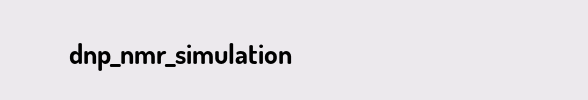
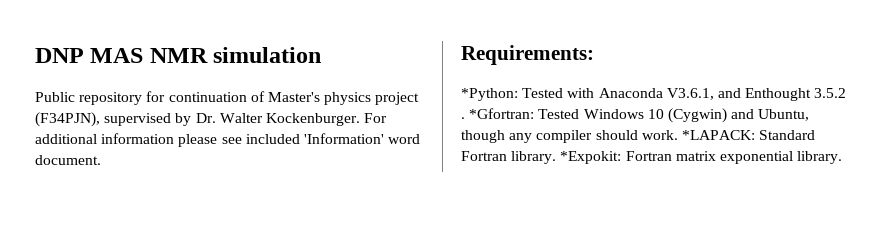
[69,43,292,71] dnp_nmr_simulation -> [35,47,322,63] [35,91,420,105] [35,112,388,127] [35,133,421,147] [35,155,101,165] [461,45,594,65] [461,88,847,101] [461,108,810,123] [461,130,816,143] [461,151,843,164] DNP MAS NMR simulation // Public repository for continuation of Master's physics project (F34PJN), supervised by Dr. Walter Kockenburger. For additional information please see included 'Information' word document. // Requirements: // *Python: Tested with Anaconda V3.6.1, and Enthought 3.5.2 . *Gfortran: Tested Windows 10 (Cygwin) and Ubuntu, though any compiler should work. *LAPACK: Standard Fortran library. *Expokit: Fortran matrix exponential library.

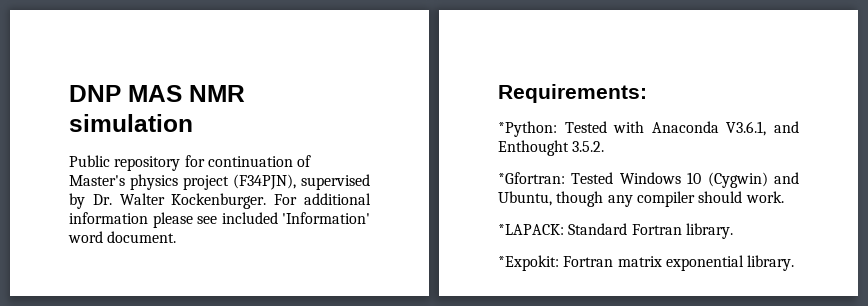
[814,88,847,98] [461,117,465,119] 3.5.2 . -> [572,141,605,152] 3.5.2. //
(678, 135) none -> (784, 197) //
(557, 157) none -> (733, 231) //

